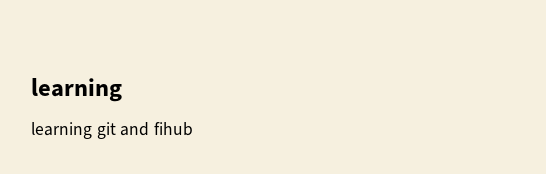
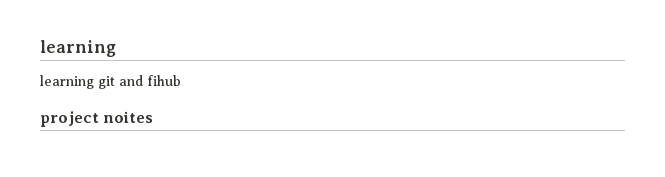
(194, 129) none -> [40,111,154,127] // project noites

